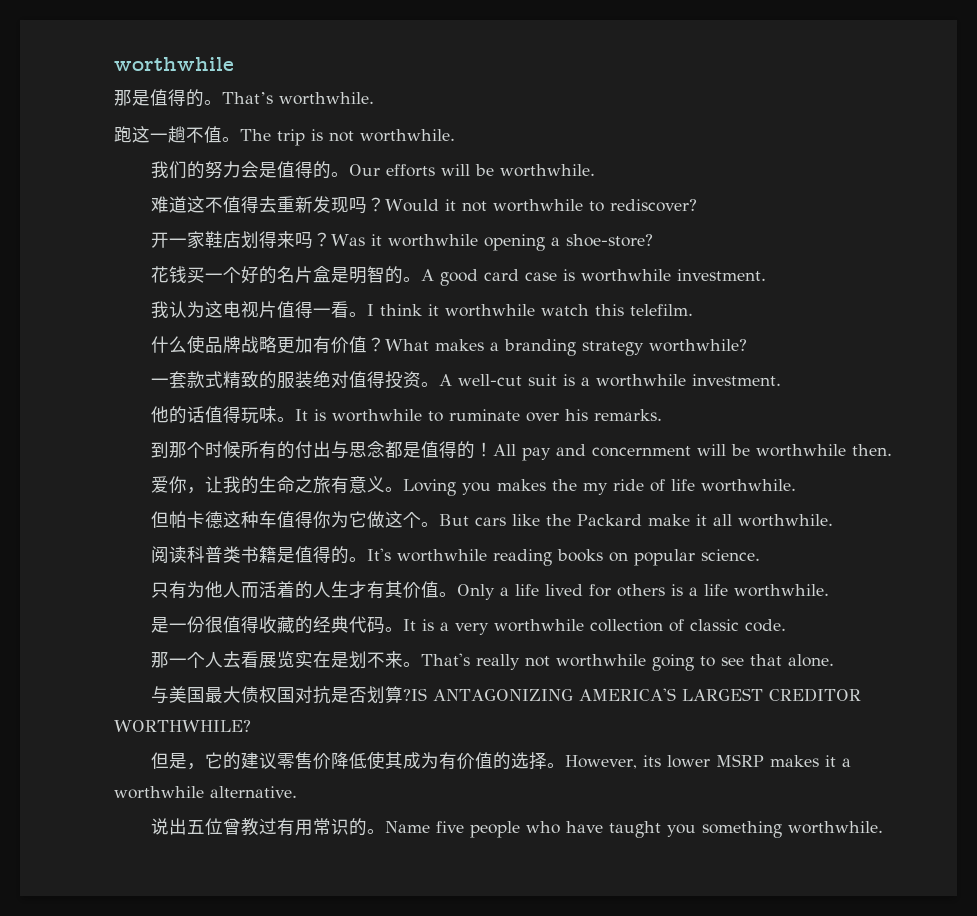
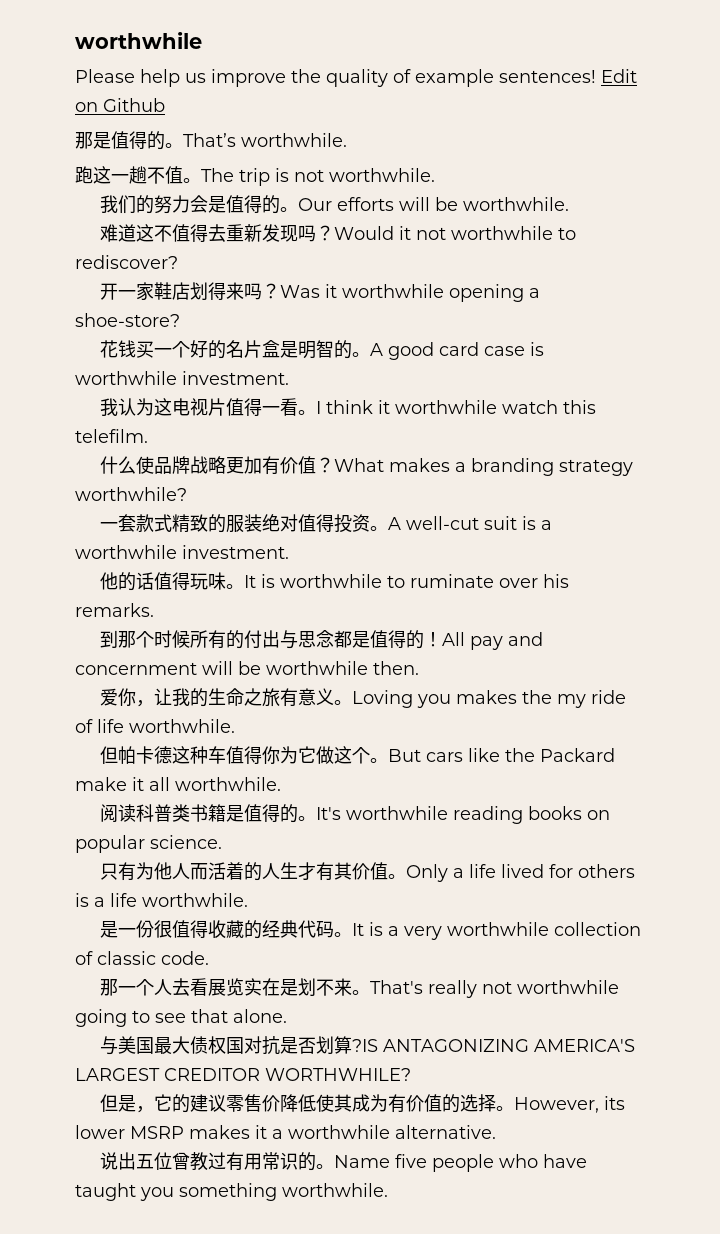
[114,57,234,71] worthwhile -> [75,32,202,49] [75,69,637,87] [75,98,165,112] worthwhile // Please help us improve the quality of example sentences! Edit on Github

